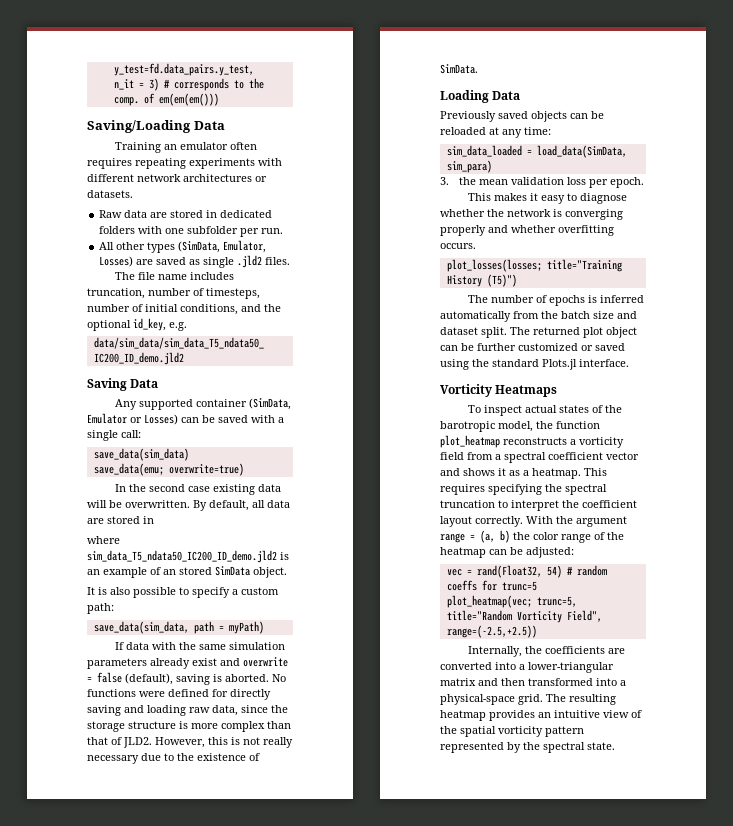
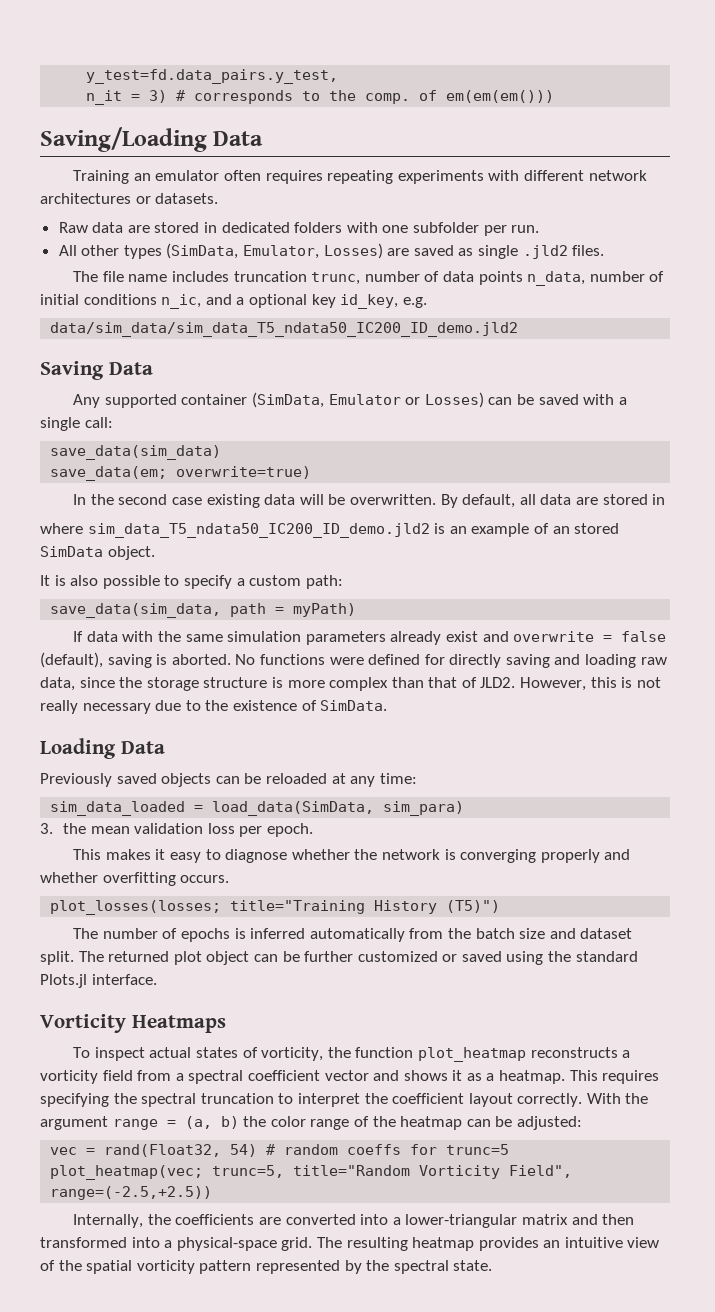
[87,288,260,299] [87,304,281,315] [87,320,131,331] truncation, number of timesteps, number of initial conditions, and the optional -> [233,271,665,286] [40,294,336,309] truncation trunc, number of data points n_data, number of initial conditions n_ic, and a optional key
[93,463,164,476] save_data(emu; -> [50,466,168,481] save_data(em;
[605,405,623,413] [440,421,533,432] the barotropic model, -> [261,1047,324,1061] vorticity,

